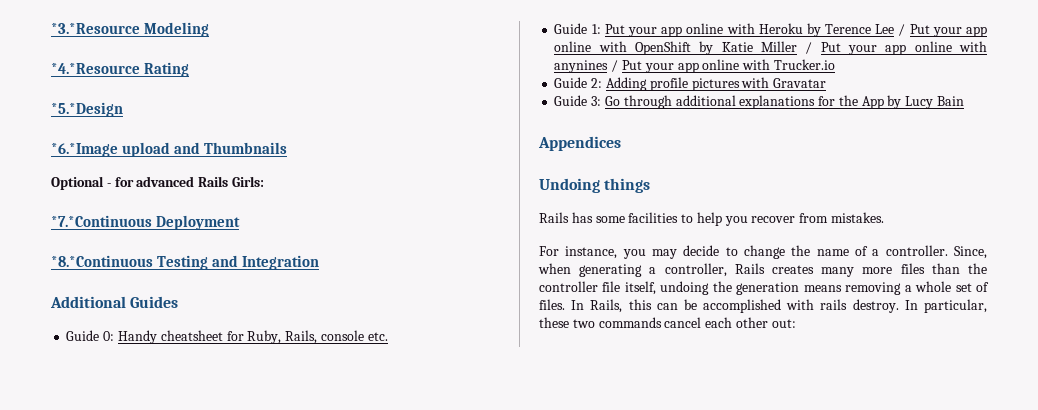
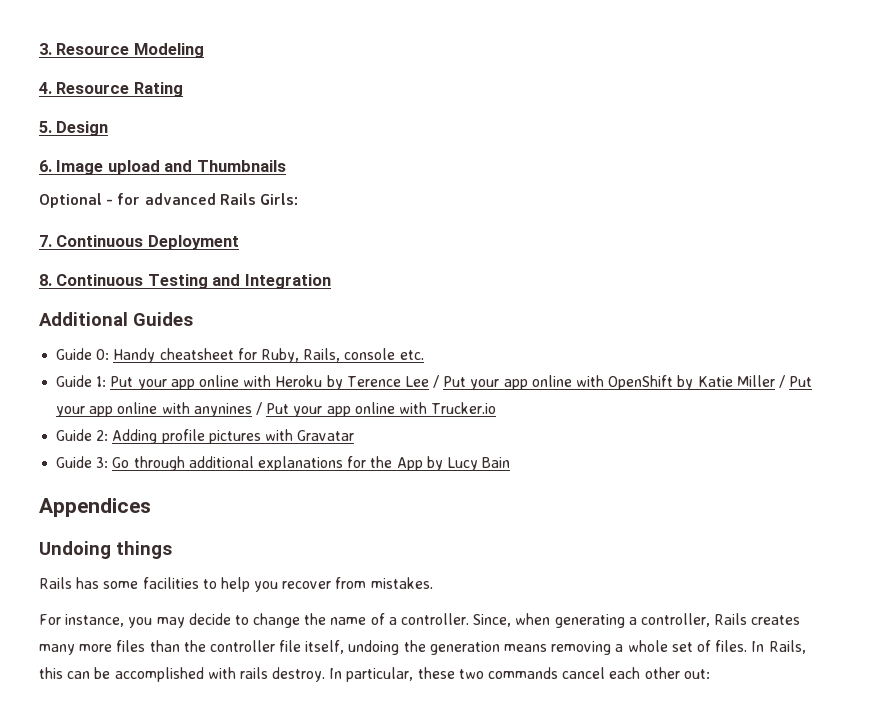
[51,23,140,34] *3.*Resource -> [39,43,130,55] 3. Resource
[51,63,140,74] *4.*Resource -> [39,82,130,94] 4. Resource
[51,102,123,117] [51,143,118,157] *5.*Design // *6.*Image -> [39,121,109,136] [39,160,104,175] 5. Design // 6. Image
[51,215,152,227] *7.*Continuous -> [39,235,144,247] 7. Continuous
[51,255,153,267] *8.*Continuous -> [39,274,144,286] 8. Continuous

